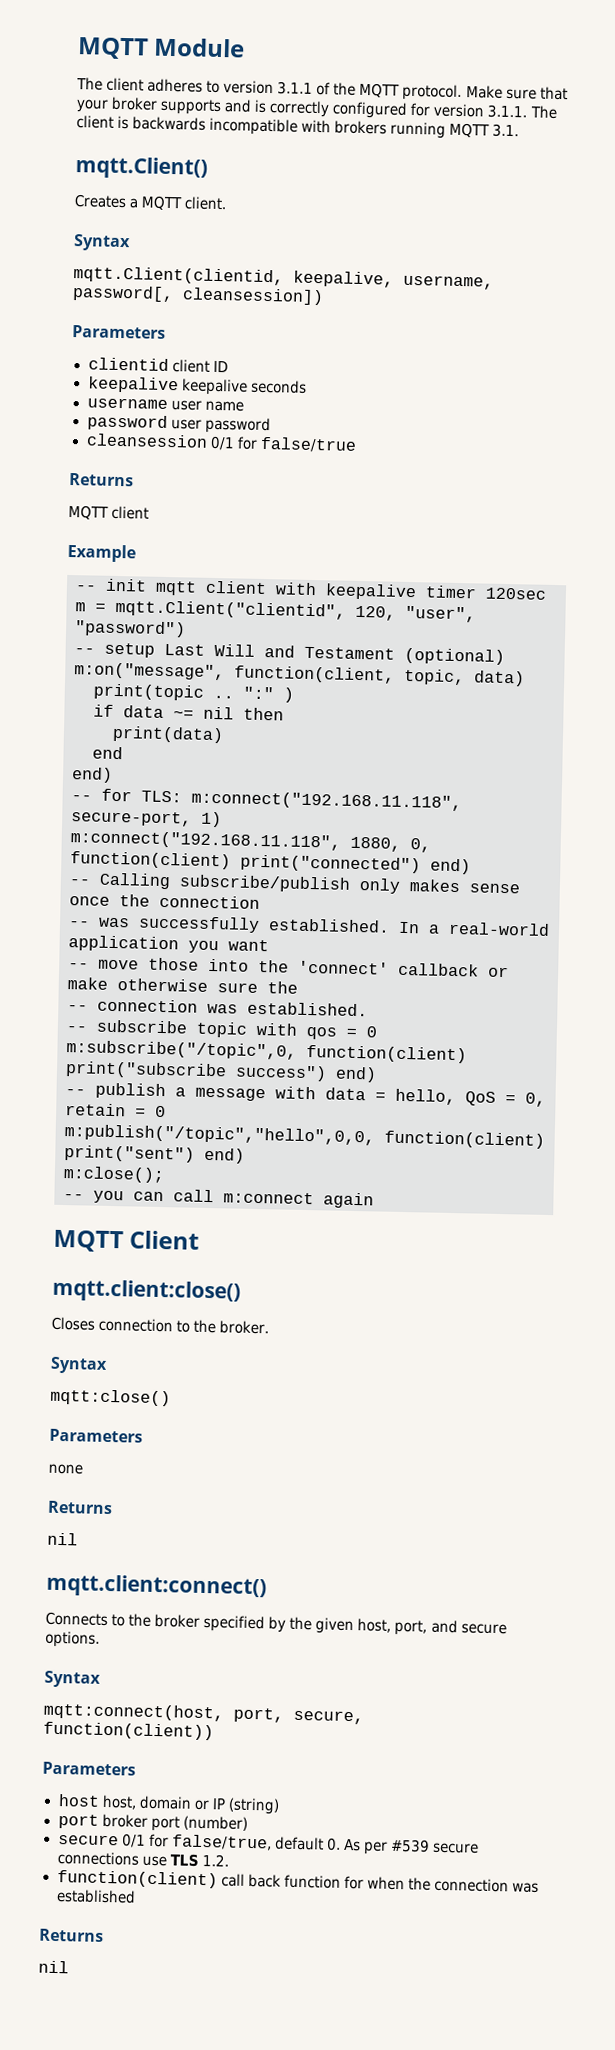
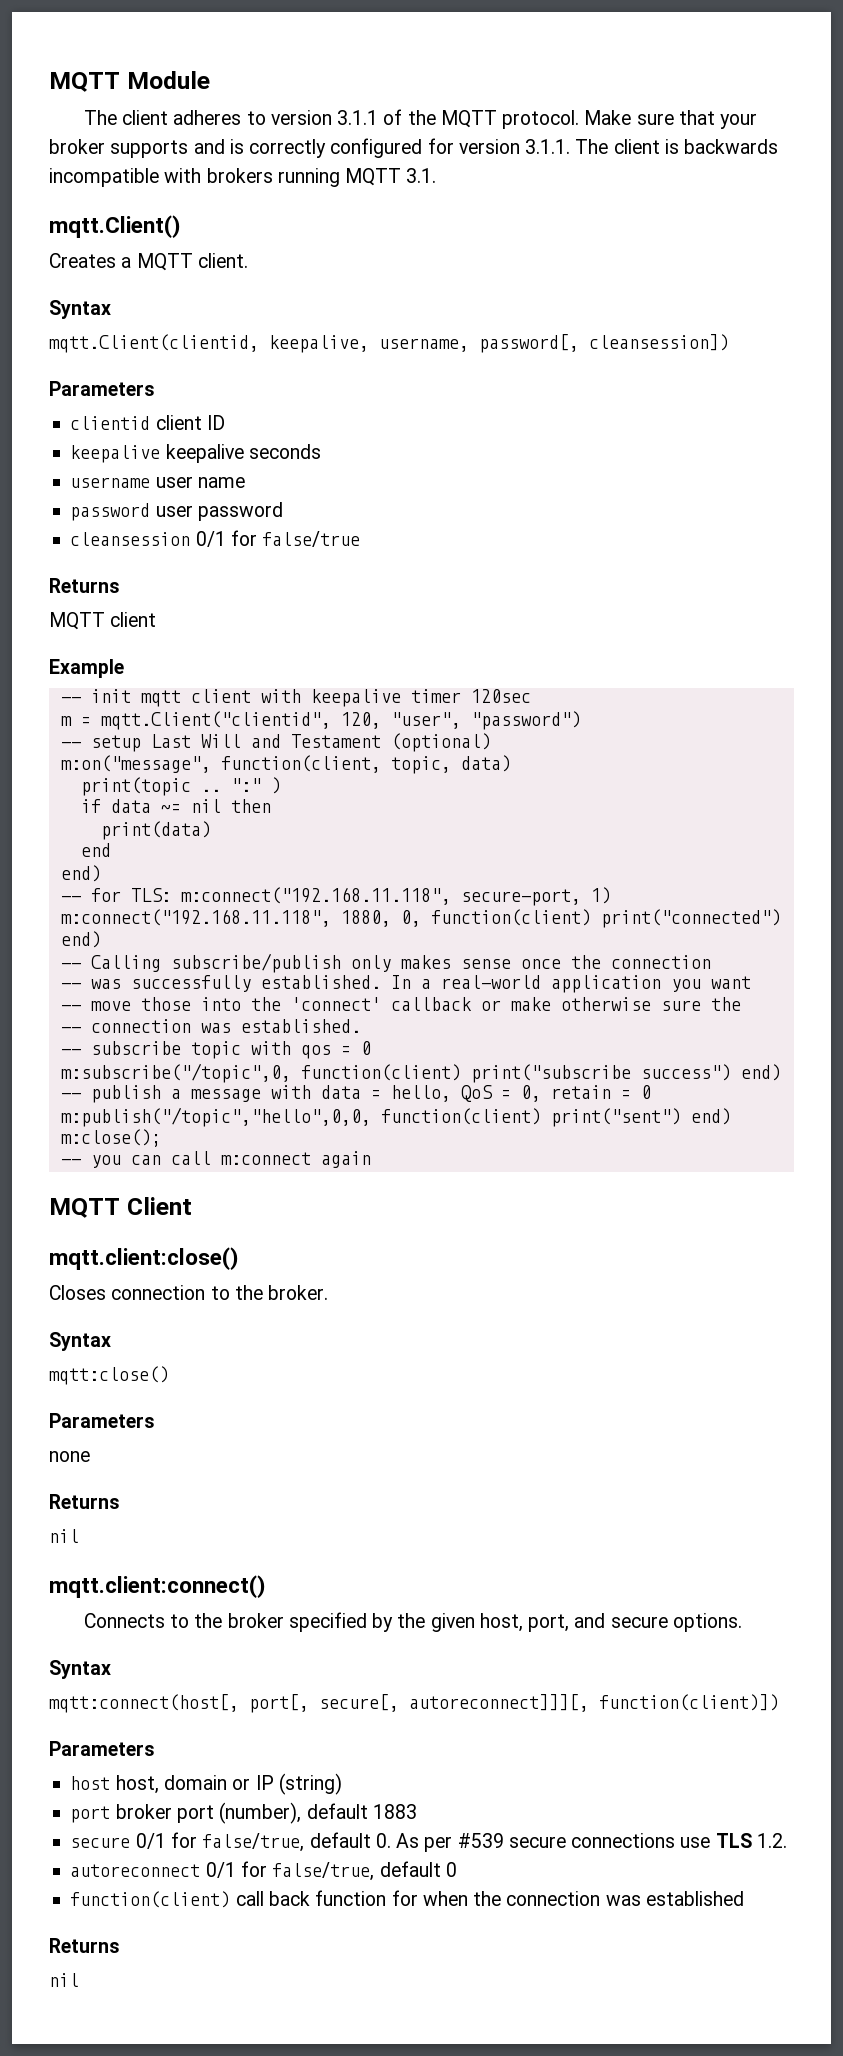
[43,1702,364,1725] [43,1721,214,1741] mqtt:connect(host, port, secure, function(client)) -> [49,1694,779,1713] mqtt:connect(host[, port[, secure[, autoreconnect]]][, function(client)])
[182,1815,248,1831] (number) -> [219,1802,417,1824] (number), default 1883
(229, 1860) none -> [70,1861,457,1881] // autoreconnect 0/1 for false/true, default 0

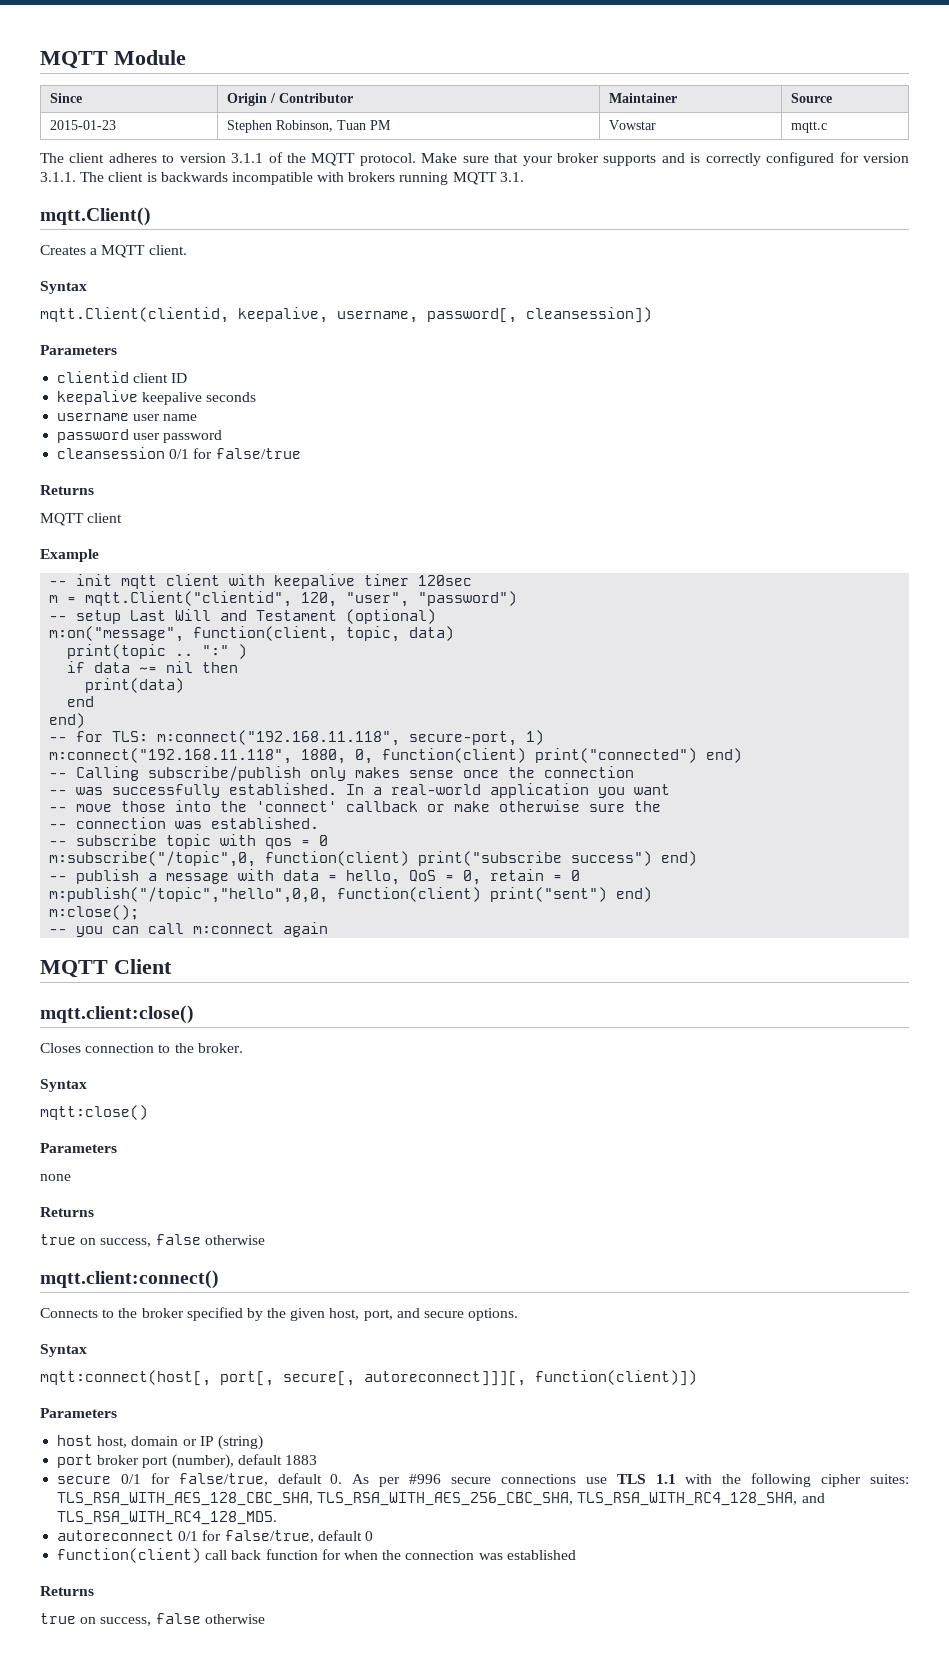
(210, 80) none -> [50,93,83,103] [227,93,354,106] [609,93,678,103] [791,93,833,103] [50,120,117,130] [227,120,392,133] [609,120,657,130] [791,121,828,133] // Since | Origin / Contributor | Maintainer | Source // 2015-01-23 | Stephen Robinson, Tuan PM | Vowstar | mqtt.c
[49,1529,79,1543] nil -> [40,1234,265,1247] true on success, false otherwise
[457,1833,504,1848] #539 -> [409,1474,442,1484] #996
[756,1833,787,1848] 1.2. -> [655,1473,909,1487] [57,1492,825,1506] [57,1511,278,1525] 1.1 with the following cipher suites: TLS_RSA_WITH_AES_128_CBC_SHA, TLS_RSA_WITH_AES_256_CBC_SHA, TLS_RSA_WITH_RC4_128_SHA, and TLS_RSA_WITH_RC4_128_MD5.
[49,1973,79,1987] nil -> [40,1613,265,1626] true on success, false otherwise

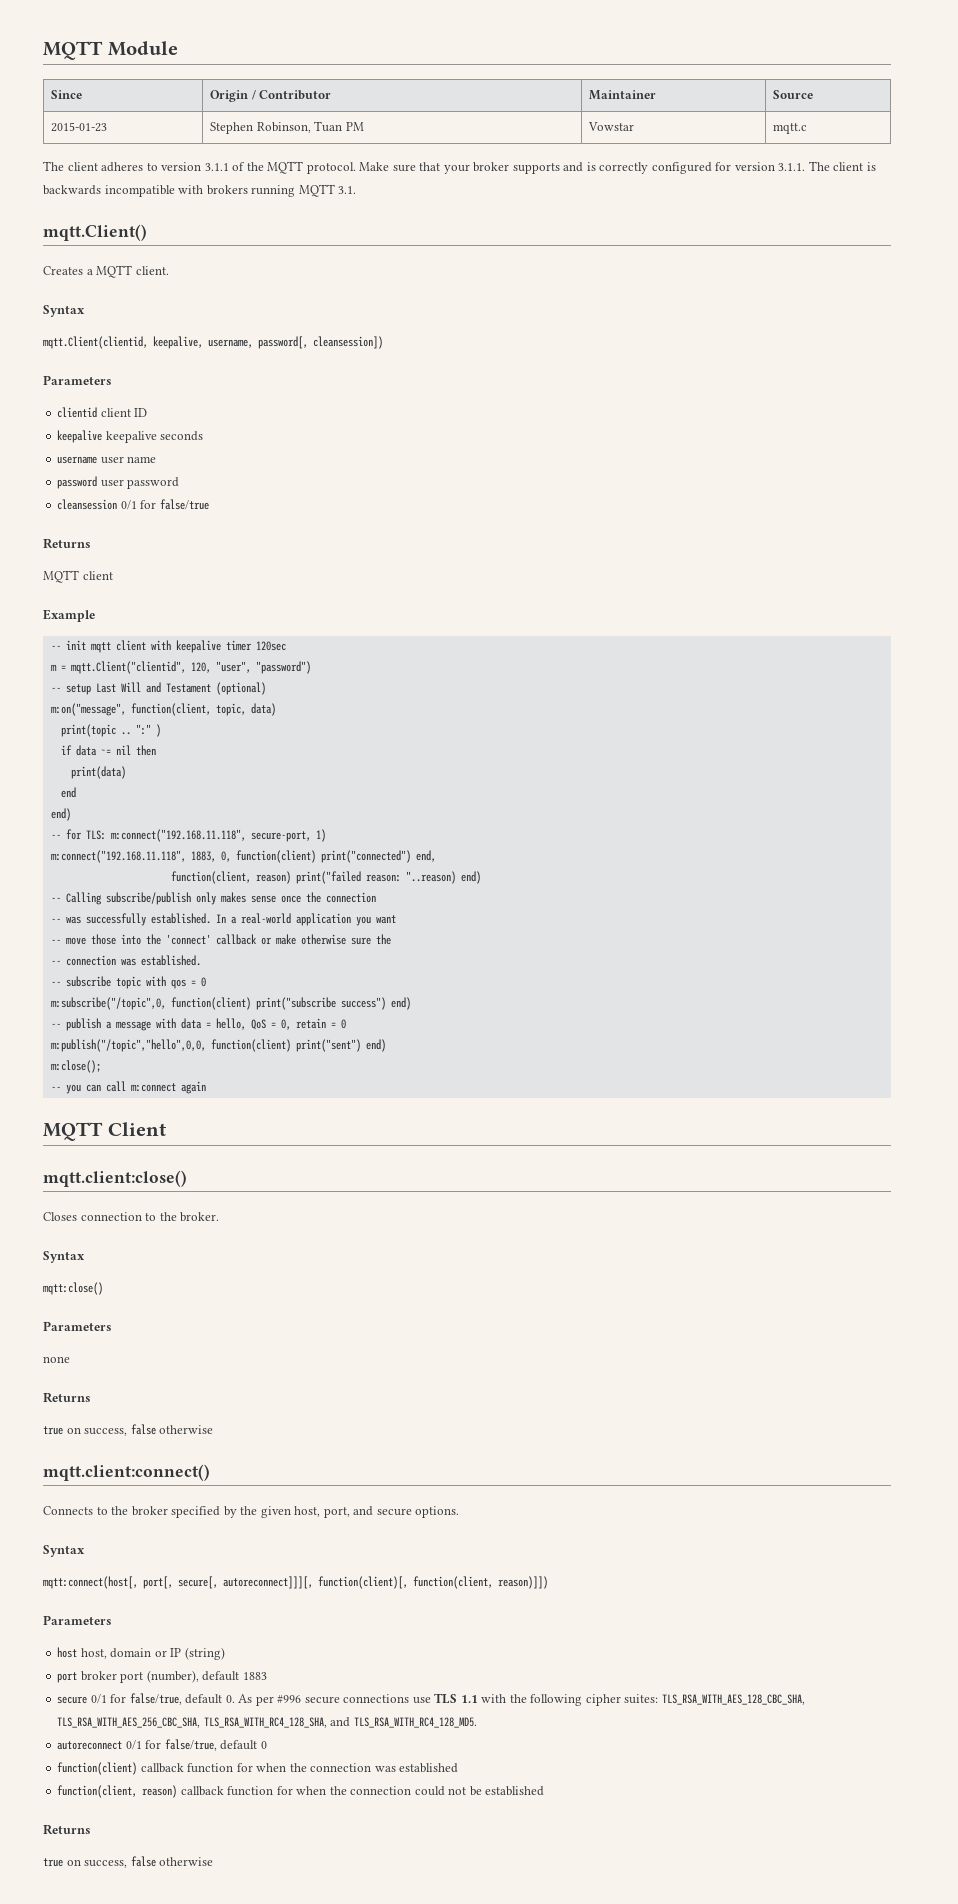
[301,749,347,764] 1880, -> [190,851,216,862] 1883,
(698, 755) none -> [415,850,436,862] [170,871,456,884] end, // function(client, reason) print("failed reason: "..reason)
[535,1370,697,1386] function(client)]) -> [318,1576,548,1589] function(client)[, function(client, reason)]])
[205,1550,262,1560] call back -> [140,1763,184,1773] callback
(576, 1555) none -> [57,1785,545,1798] // function(client, reason) callback function for when the connection could not be established

